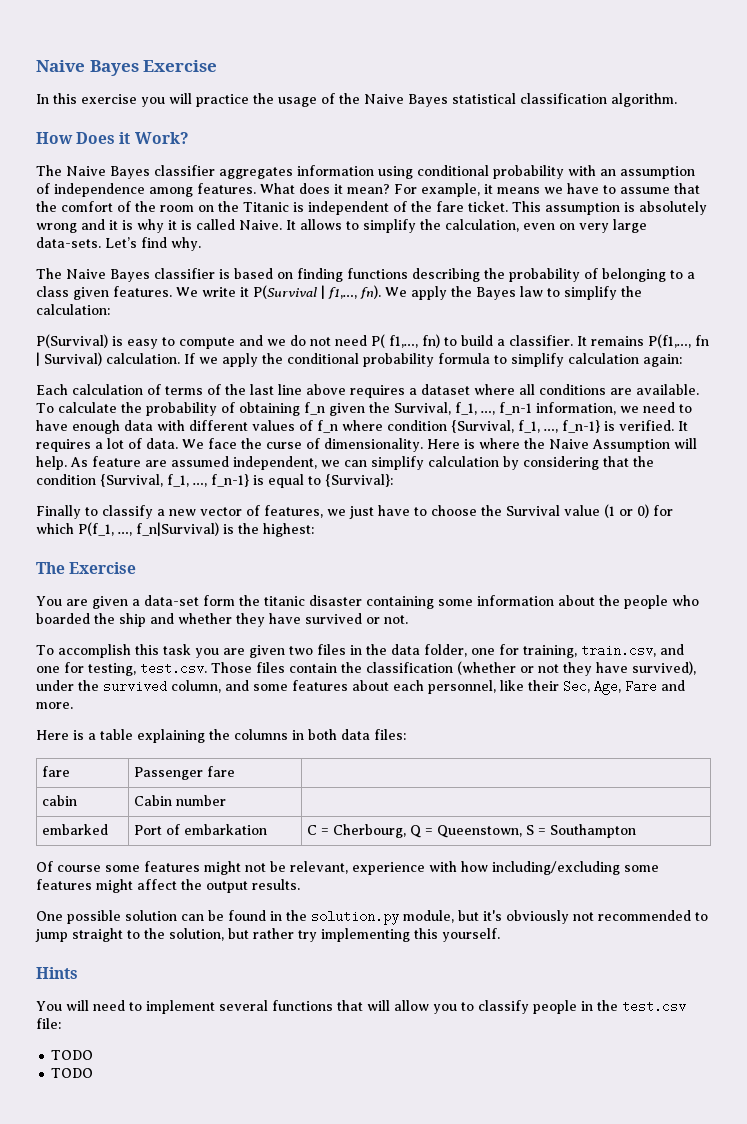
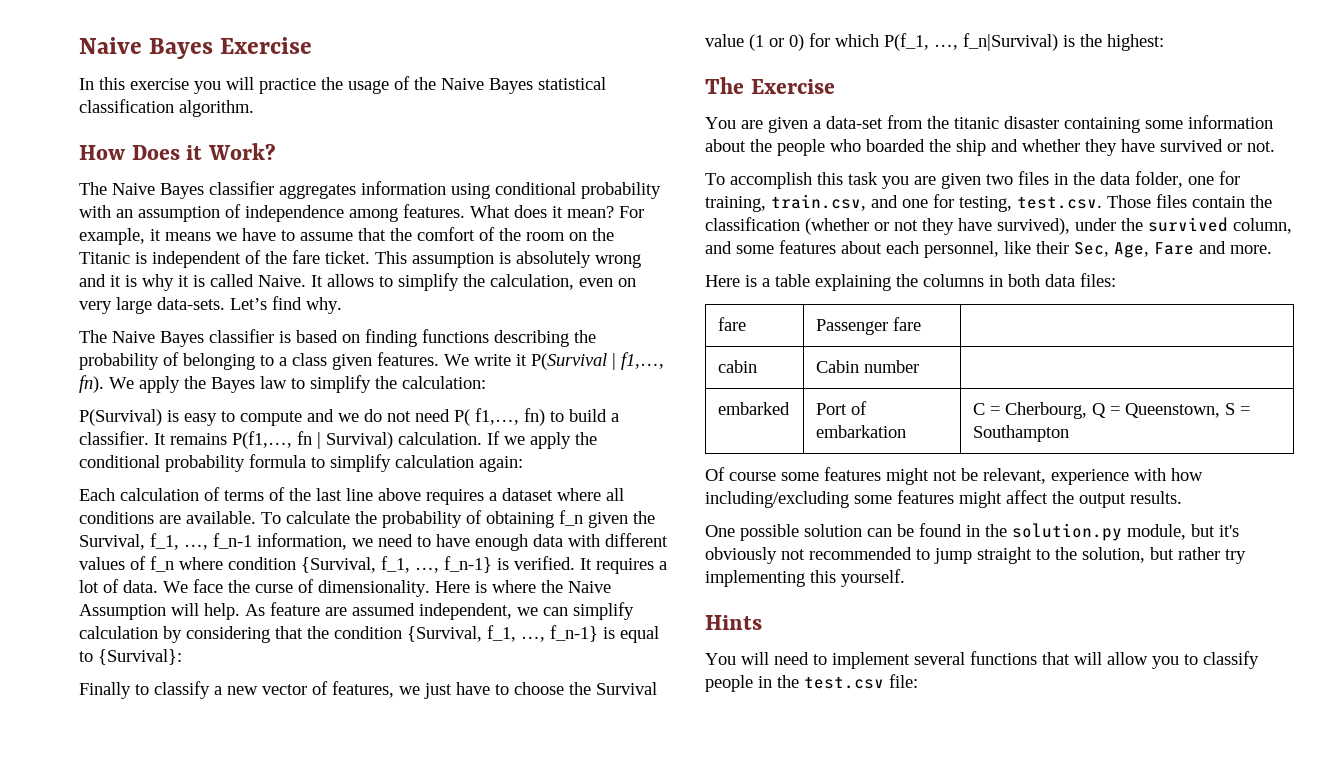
[203,595,235,606] form -> [887,115,923,129] from
[51,1050,94,1060] [51,1068,94,1078] // TODO // TODO -> (918, 681) none

